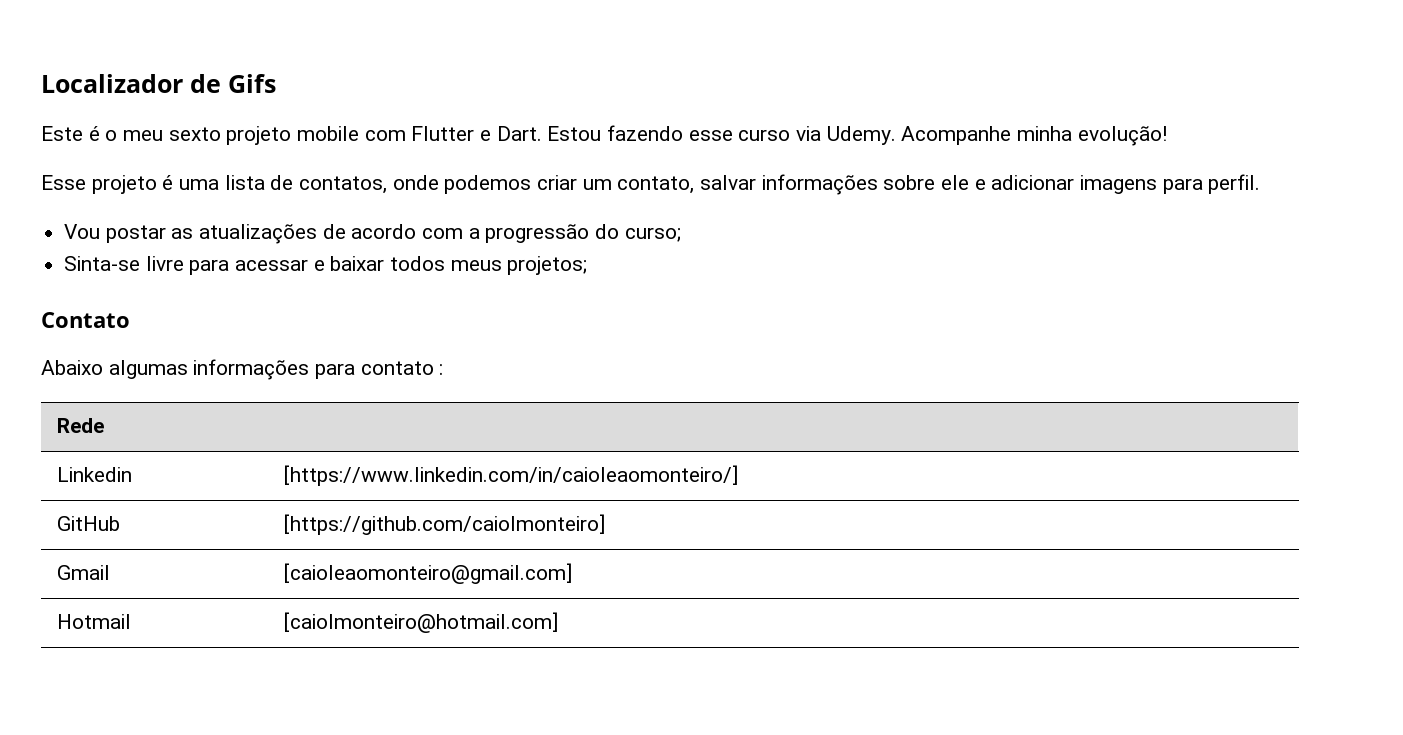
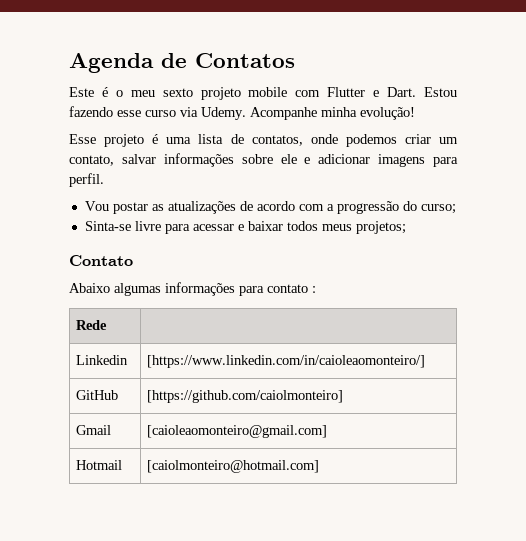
[41,74,276,93] Localizador de Gifs -> [69,53,295,73] Agenda de Contatos

